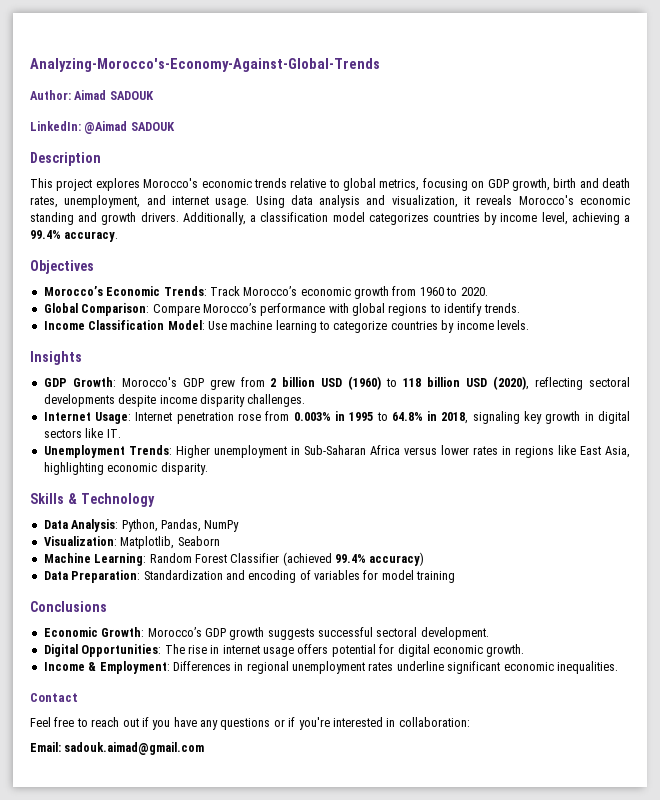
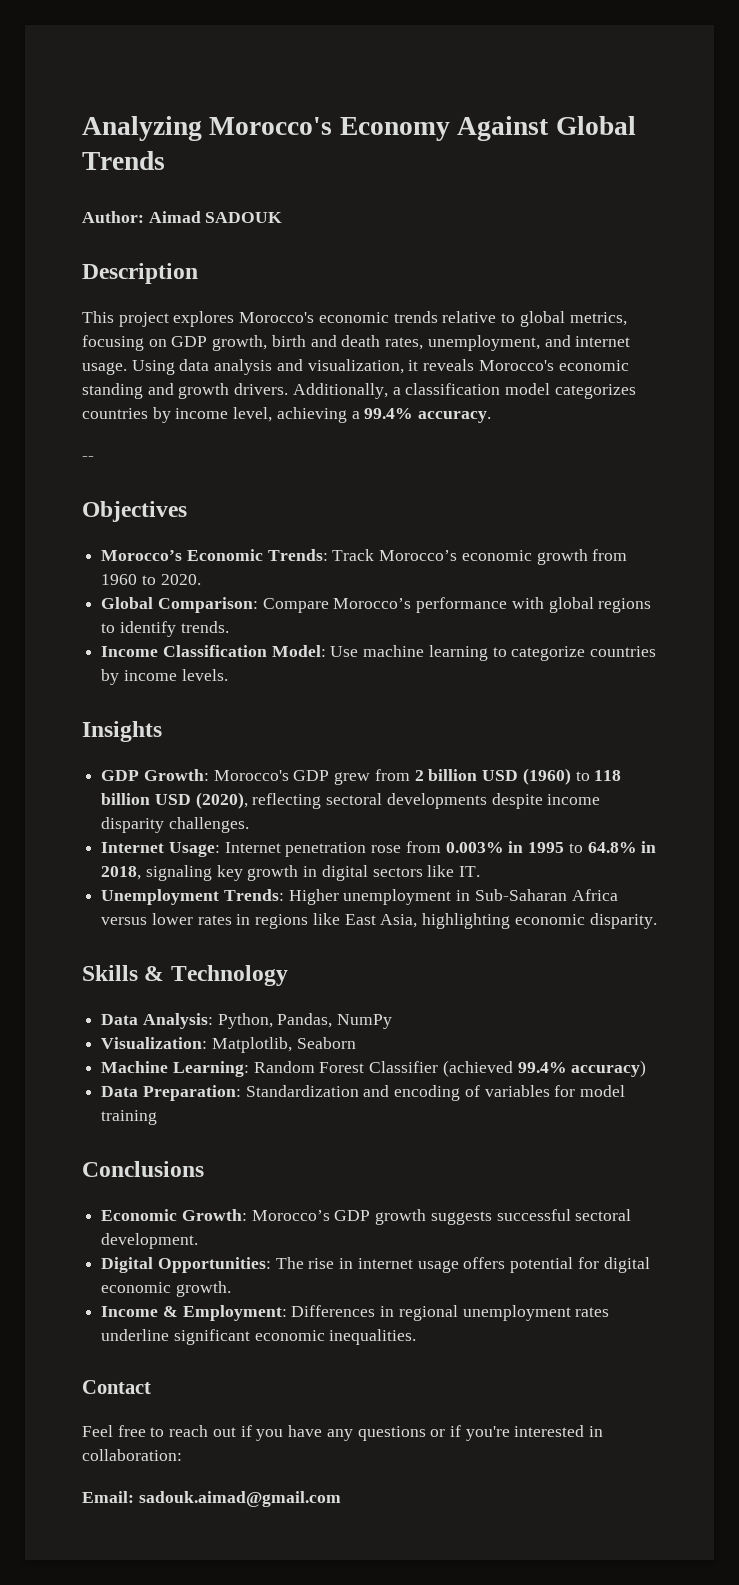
[30,58,380,72] Analyzing-Morocco's-Economy-Against-Global-Trends -> [82,116,636,141] [82,151,165,170] Analyzing Morocco's Economy Against Global Trends
[30,121,175,134] // LinkedIn: @Aimad SADOUK -> (283, 217) none
(119, 236) none -> [82,456,94,461] // --

